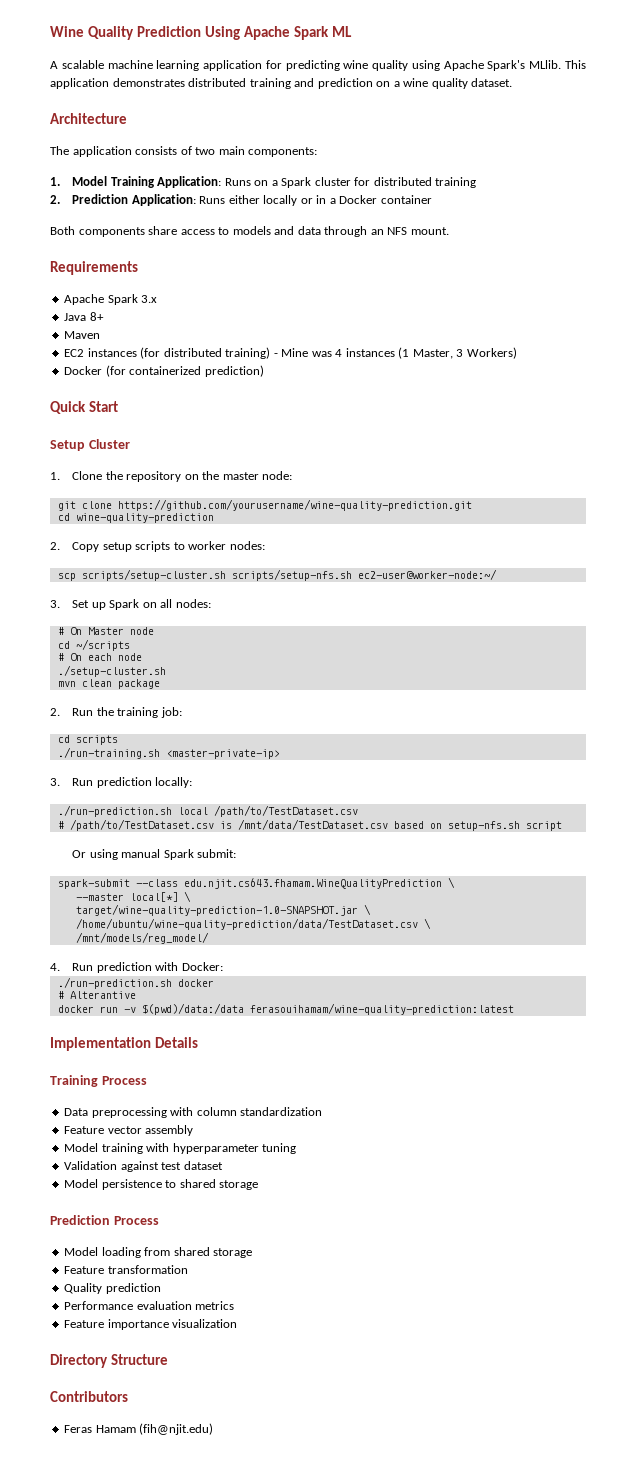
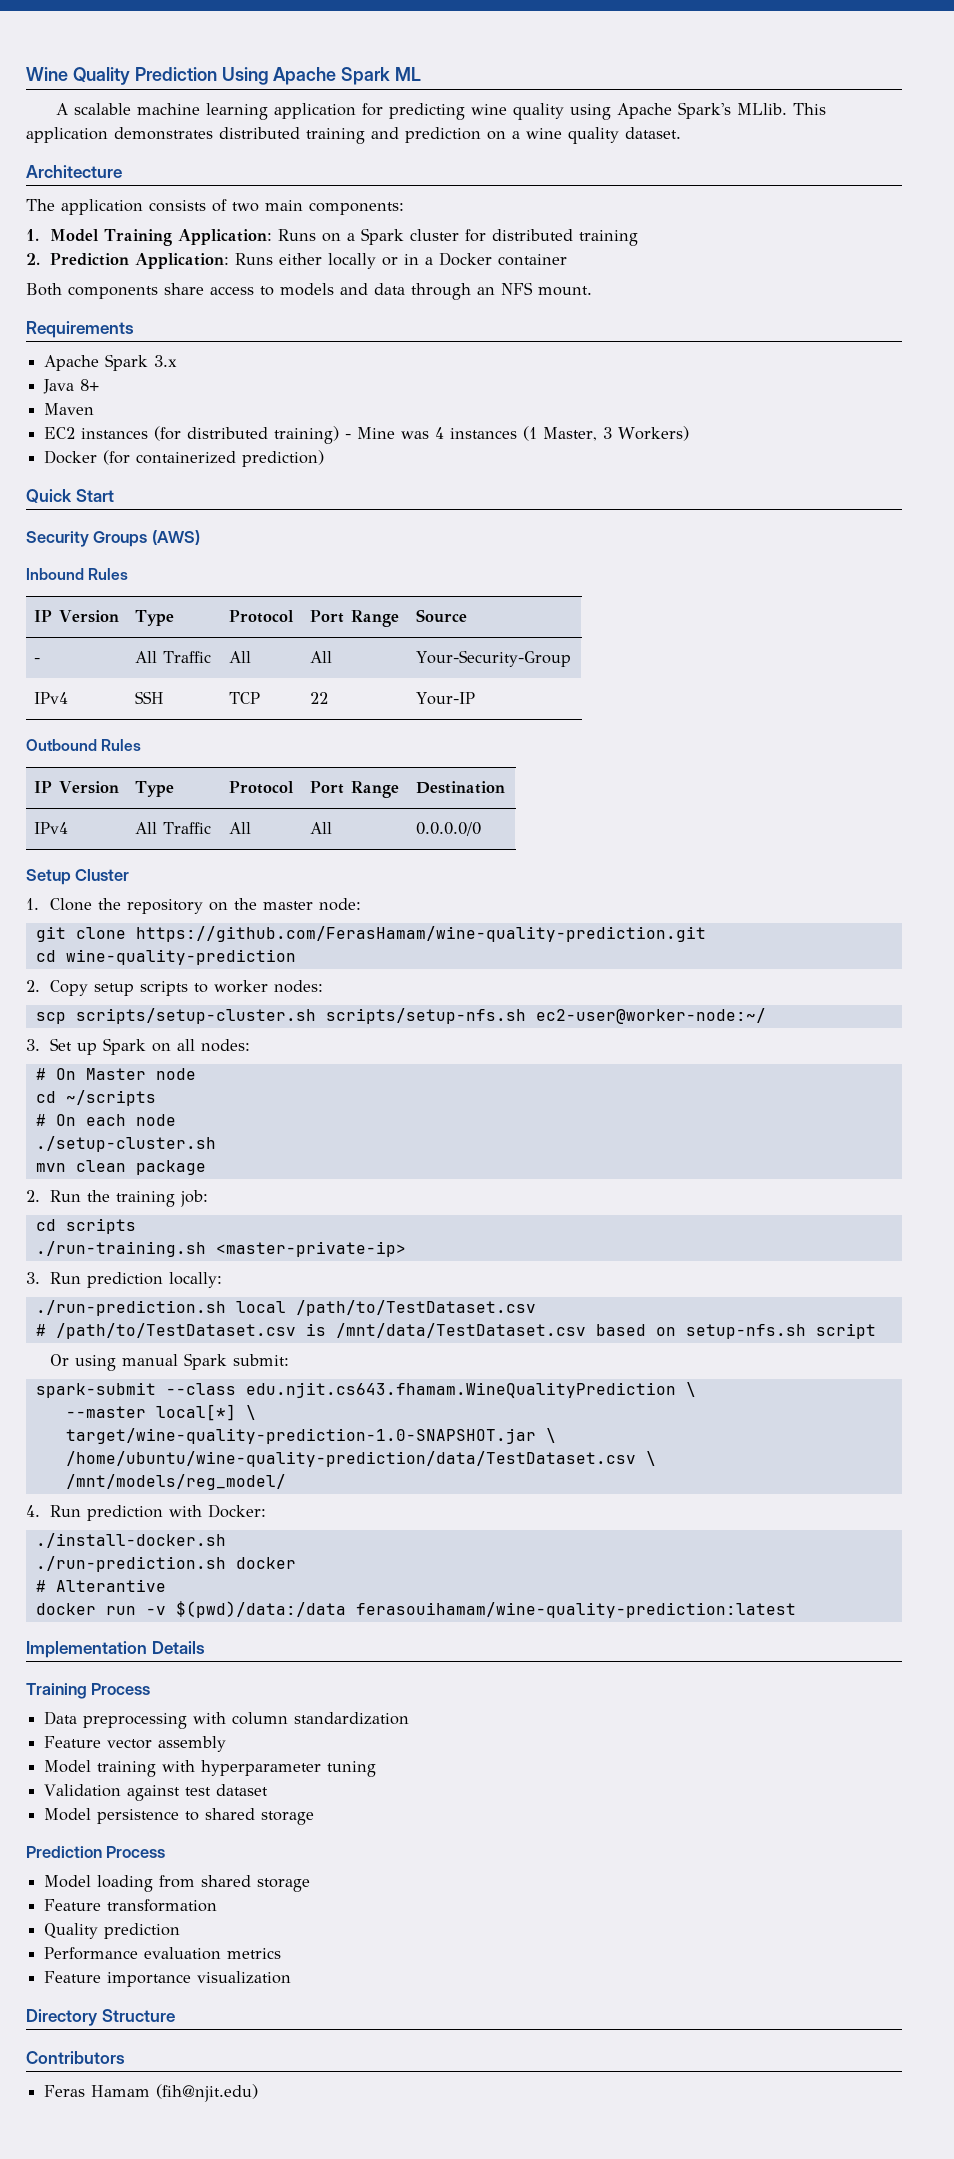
(118, 406) none -> [26,530,200,547] [26,568,129,580] [34,610,120,623] [135,610,175,626] [229,610,295,623] [310,610,400,627] [416,609,468,623] [34,658,41,663] [135,651,212,663] [229,651,252,663] [310,651,333,663] [416,650,572,667] [34,692,69,704] [135,691,165,704] [229,692,261,704] [310,692,329,704] [416,692,476,705] [26,739,142,751] [34,781,120,794] [135,781,175,797] [229,781,295,794] [310,781,400,798] [416,781,506,794] [34,822,69,834] [135,822,212,834] [229,822,252,834] [310,822,333,834] [416,822,482,836] // Security Groups (AWS) // Inbound Rules // IP Version | Type | Protocol | Port Range | Source // - | All Traffic | All | All | Your-Security-Group // IPv4 | SSH | TCP | 22 | Your-IP // Outbound Rules // IP Version | Type | Protocol | Port Range | Destination // IPv4 | All Traffic | All | All | 0.0.0.0/0
[117,499,472,511] https://github.com/yourusername/wine-quality-prediction.git -> [135,926,706,942] https://github.com/FerasHamam/wine-quality-prediction.git
(223, 966) none -> [35,1533,226,1548] // ./install-docker.sh

